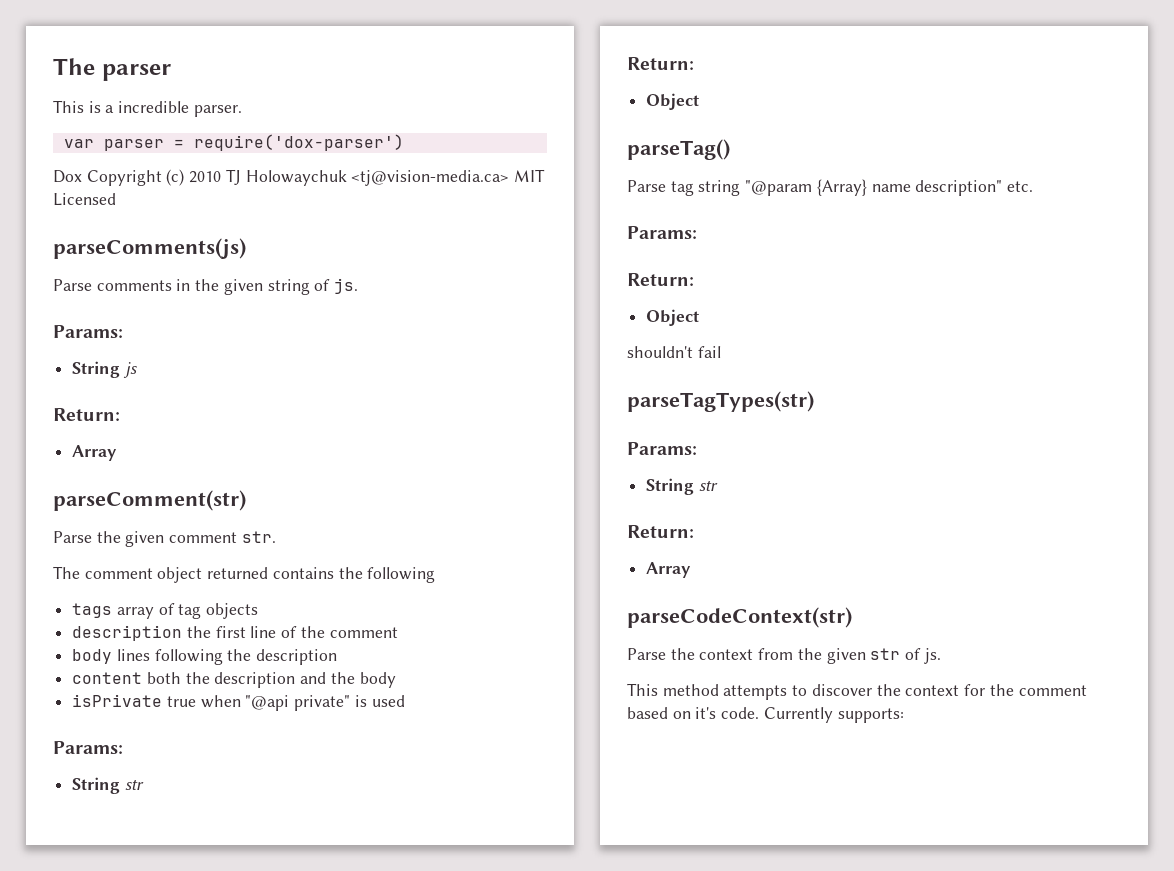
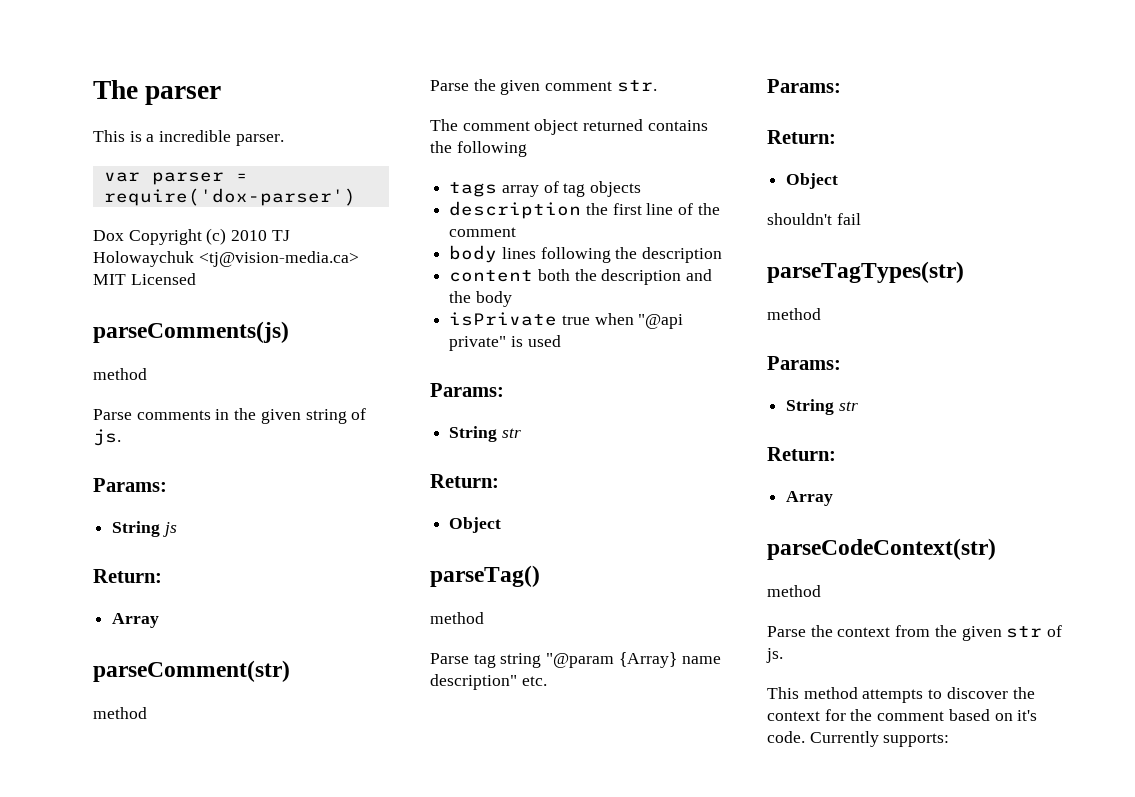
(246, 248) none -> [93,368,147,380] // method
(246, 500) none -> [93,707,147,719] // method
(730, 149) none -> [430,612,484,624] // method
(814, 401) none -> [767,308,821,320] // method
(852, 617) none -> [767,585,821,597] // method

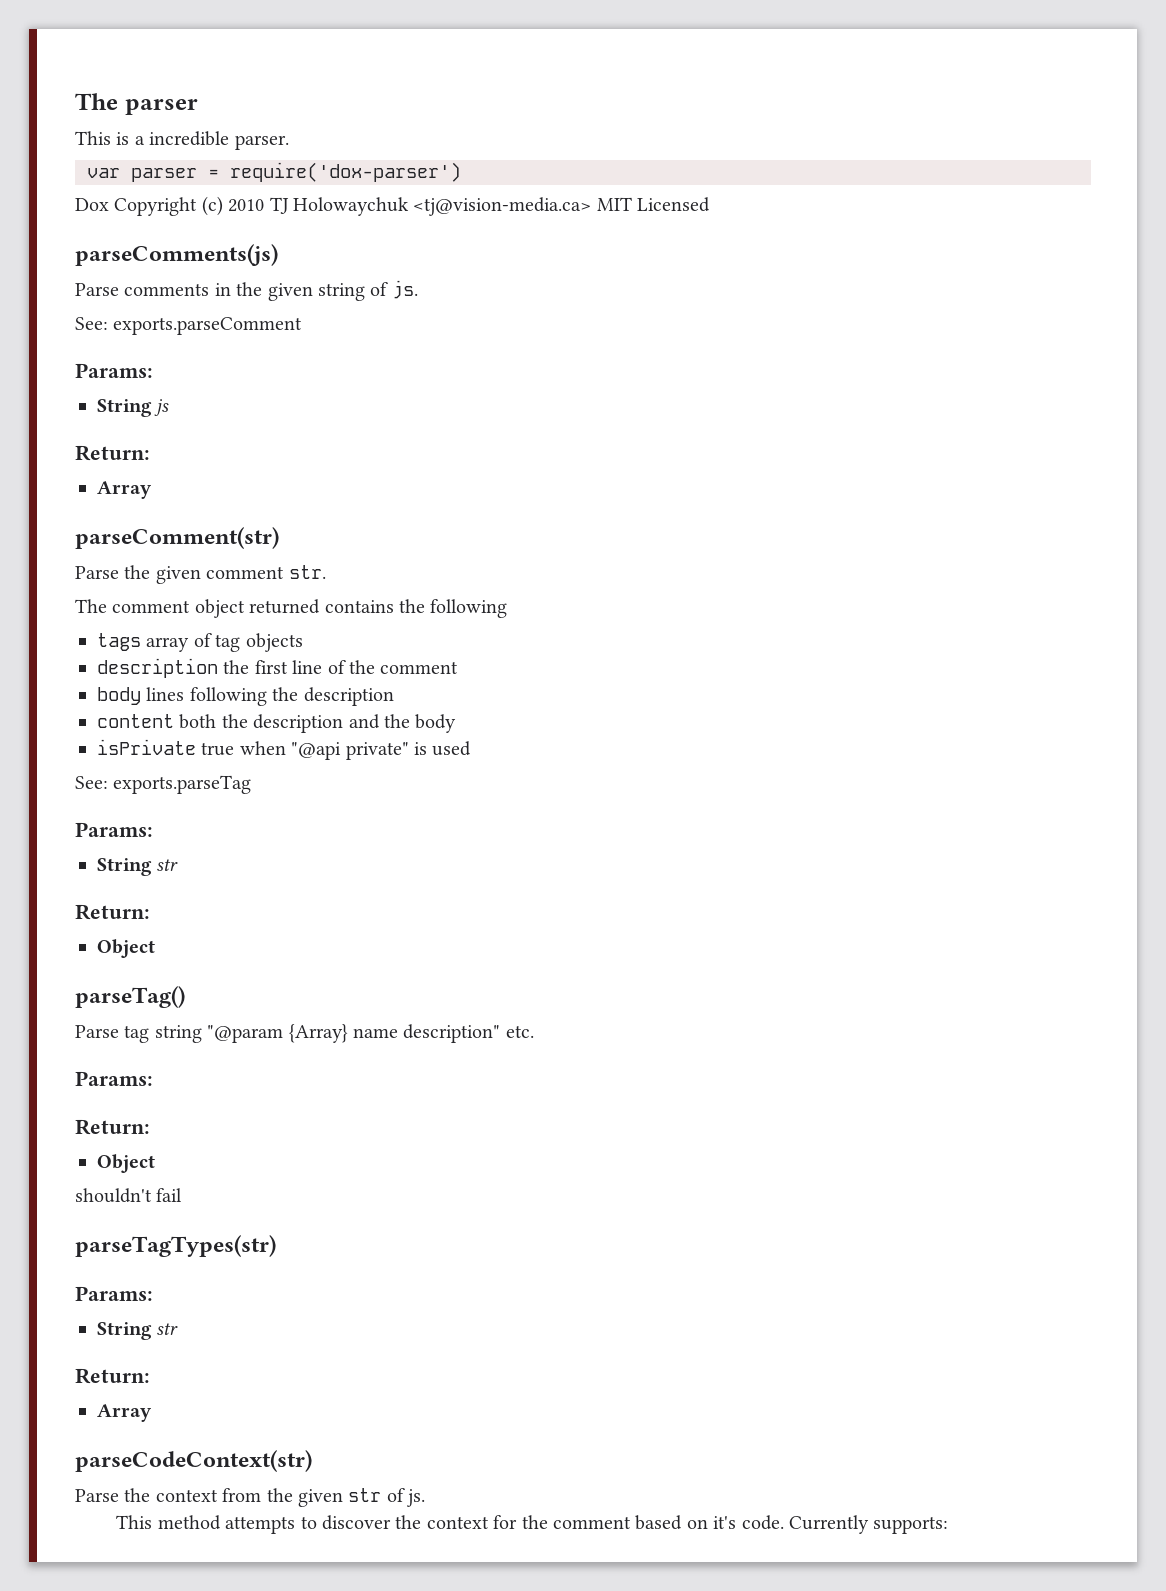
[93,368,147,380] // method -> (278, 255) none
(121, 437) none -> [75,317,303,335] // See: exports.parseComment
[93,707,147,719] // method -> (279, 538) none
(561, 341) none -> [75,775,252,794] // See: exports.parseTag
[430,612,484,624] // method -> (185, 997) none
[767,308,821,320] // method -> (276, 1246) none
[767,585,821,597] // method -> (312, 1461) none

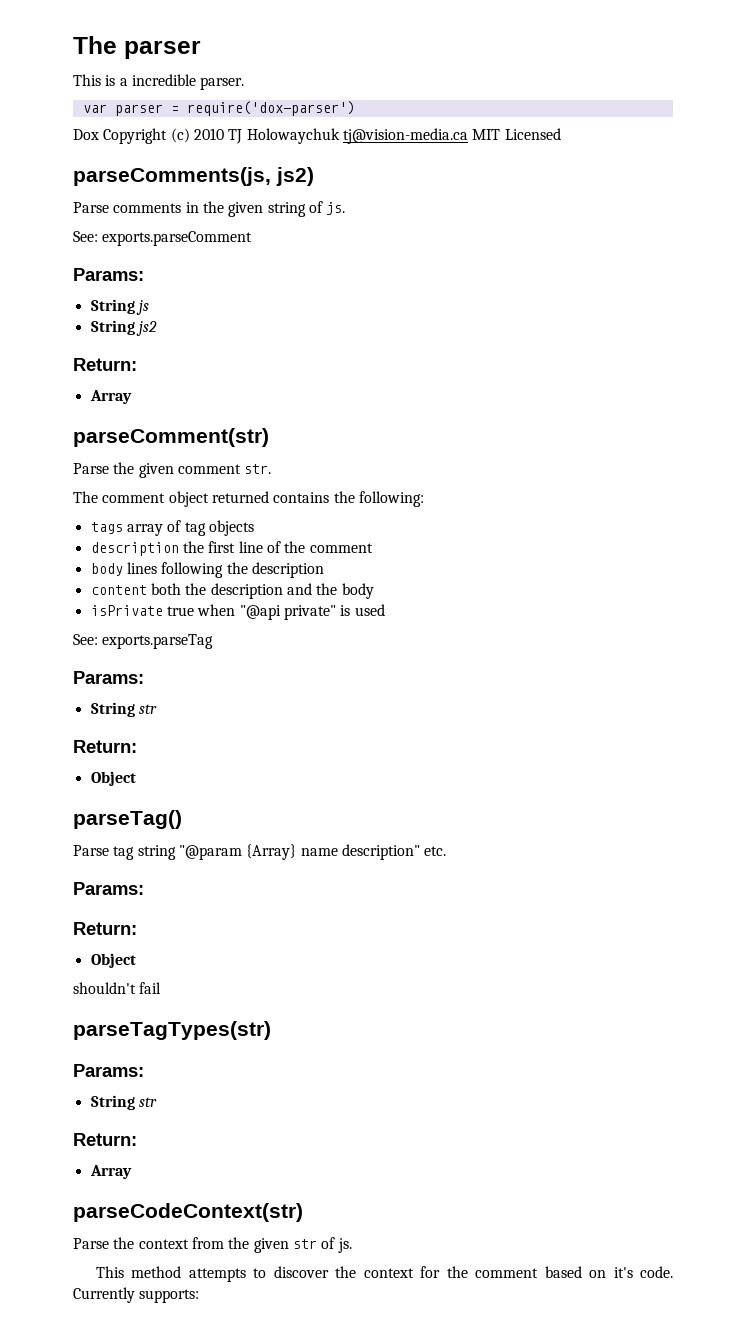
[413,197,592,216] <tj@vision-media.ca> -> [342,128,468,144] tj@vision-media.ca
[75,244,278,266] parseComments(js) -> [73,167,314,186] parseComments(js, js2)
(170, 407) none -> [90,320,157,336] // String js2
[430,599,508,618] following -> [358,491,424,507] following:

